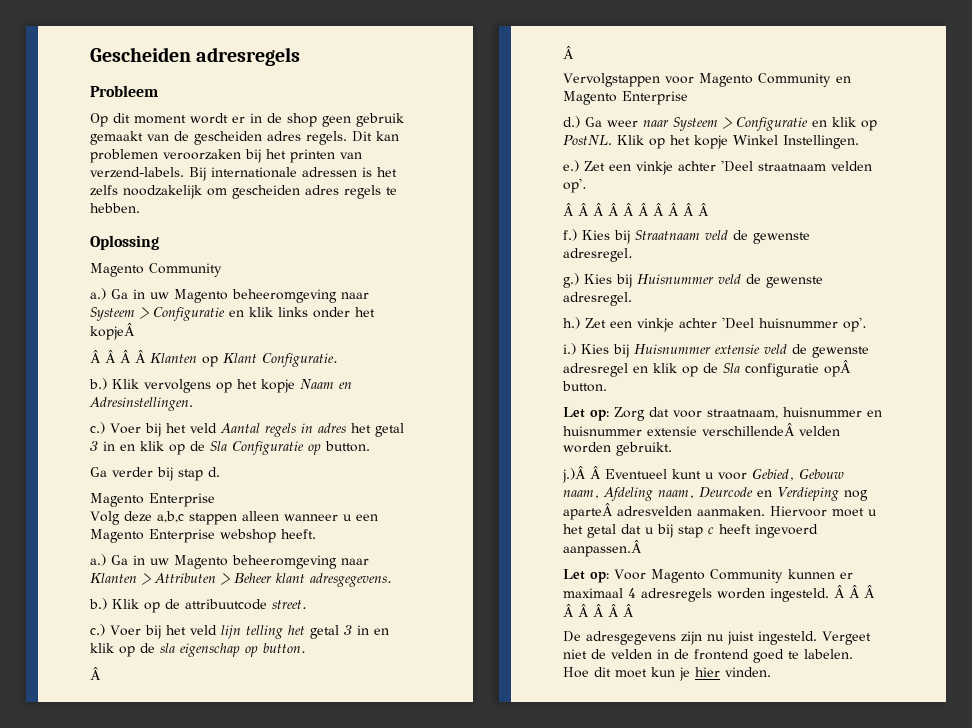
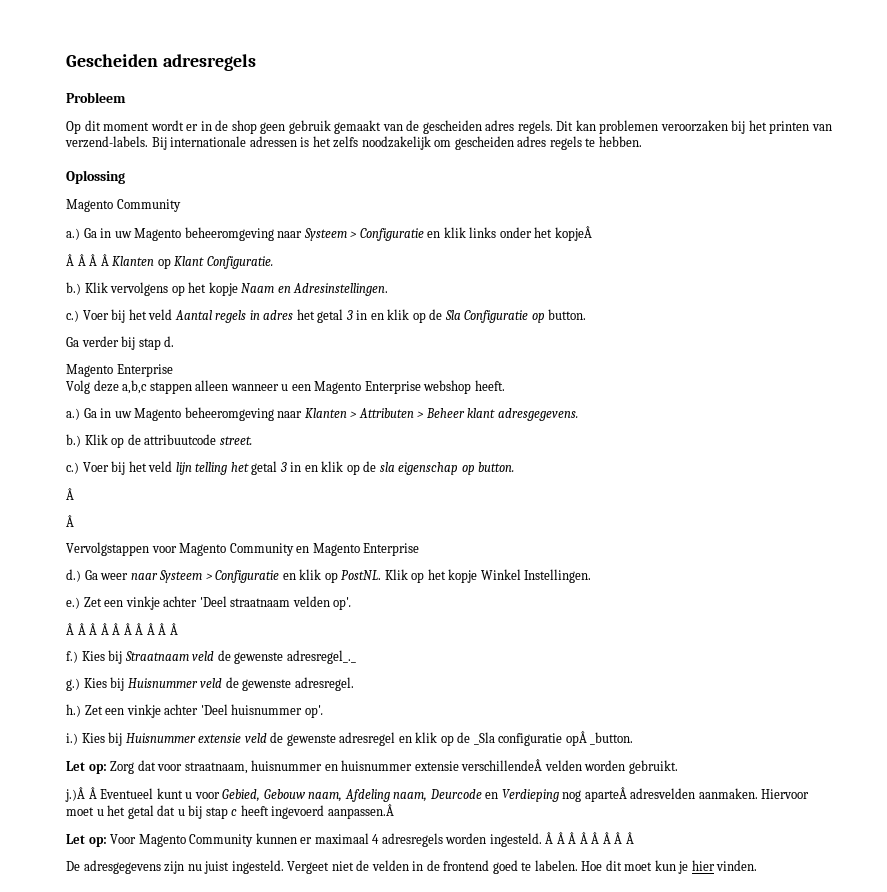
[563,248,633,262] adresregel. -> [286,650,356,664] adresregel_._
[723,363,740,373] Sla -> [473,732,495,745] _Sla
[562,381,607,392] button. -> [590,732,634,745] _button.

